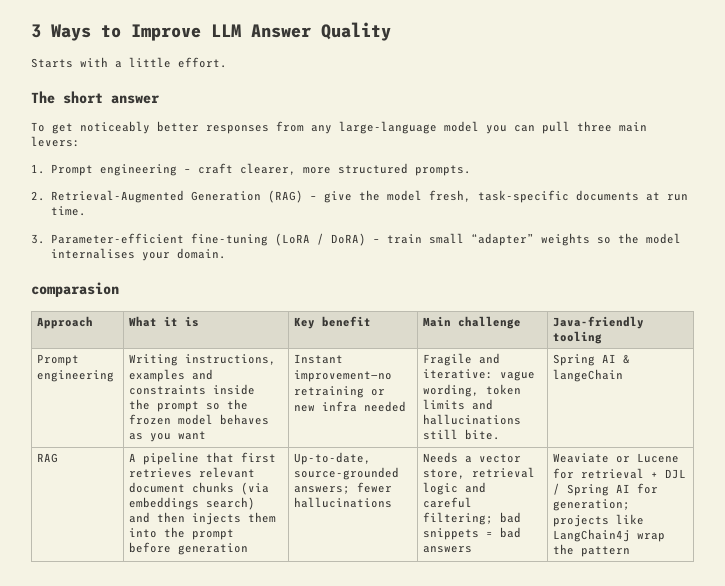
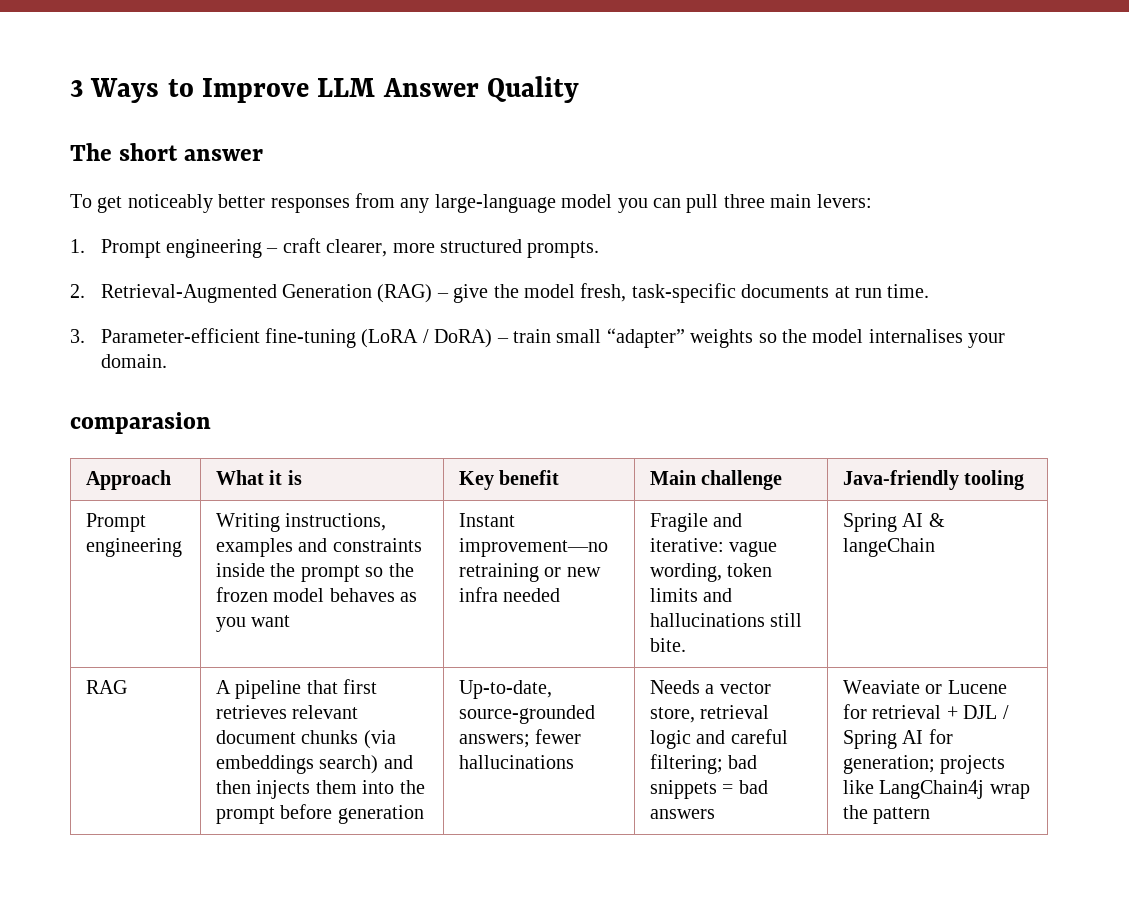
[31,57,227,68] // Starts with a little effort. -> (580, 89) none

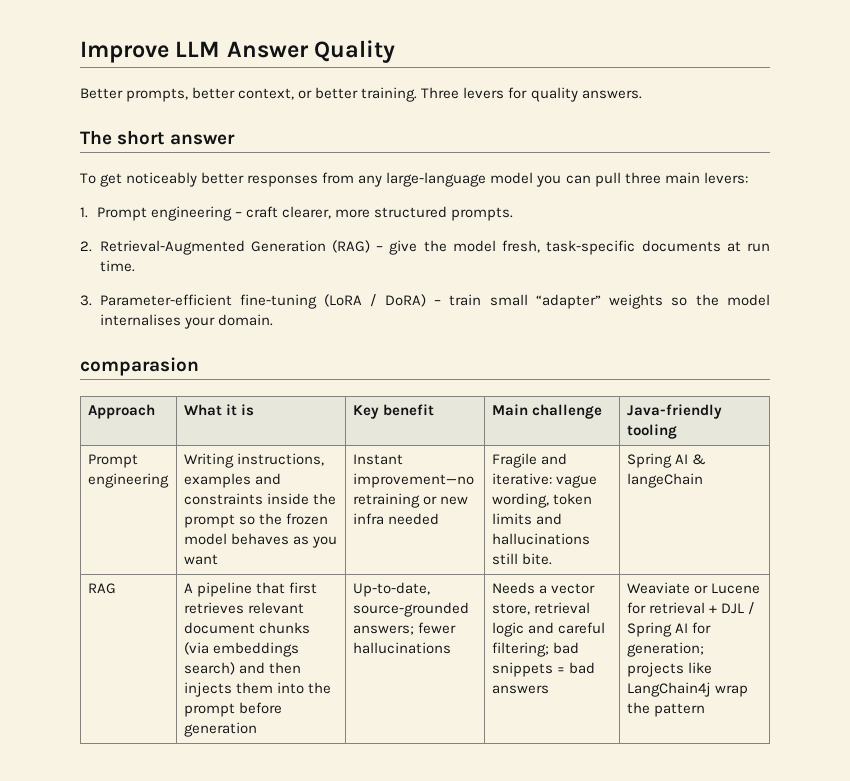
[70,78,194,103] 3 Ways to -> (80, 52) none
(580, 89) none -> [80,87,642,102] // Better prompts, better context, or better training. Three levers for quality answers.

